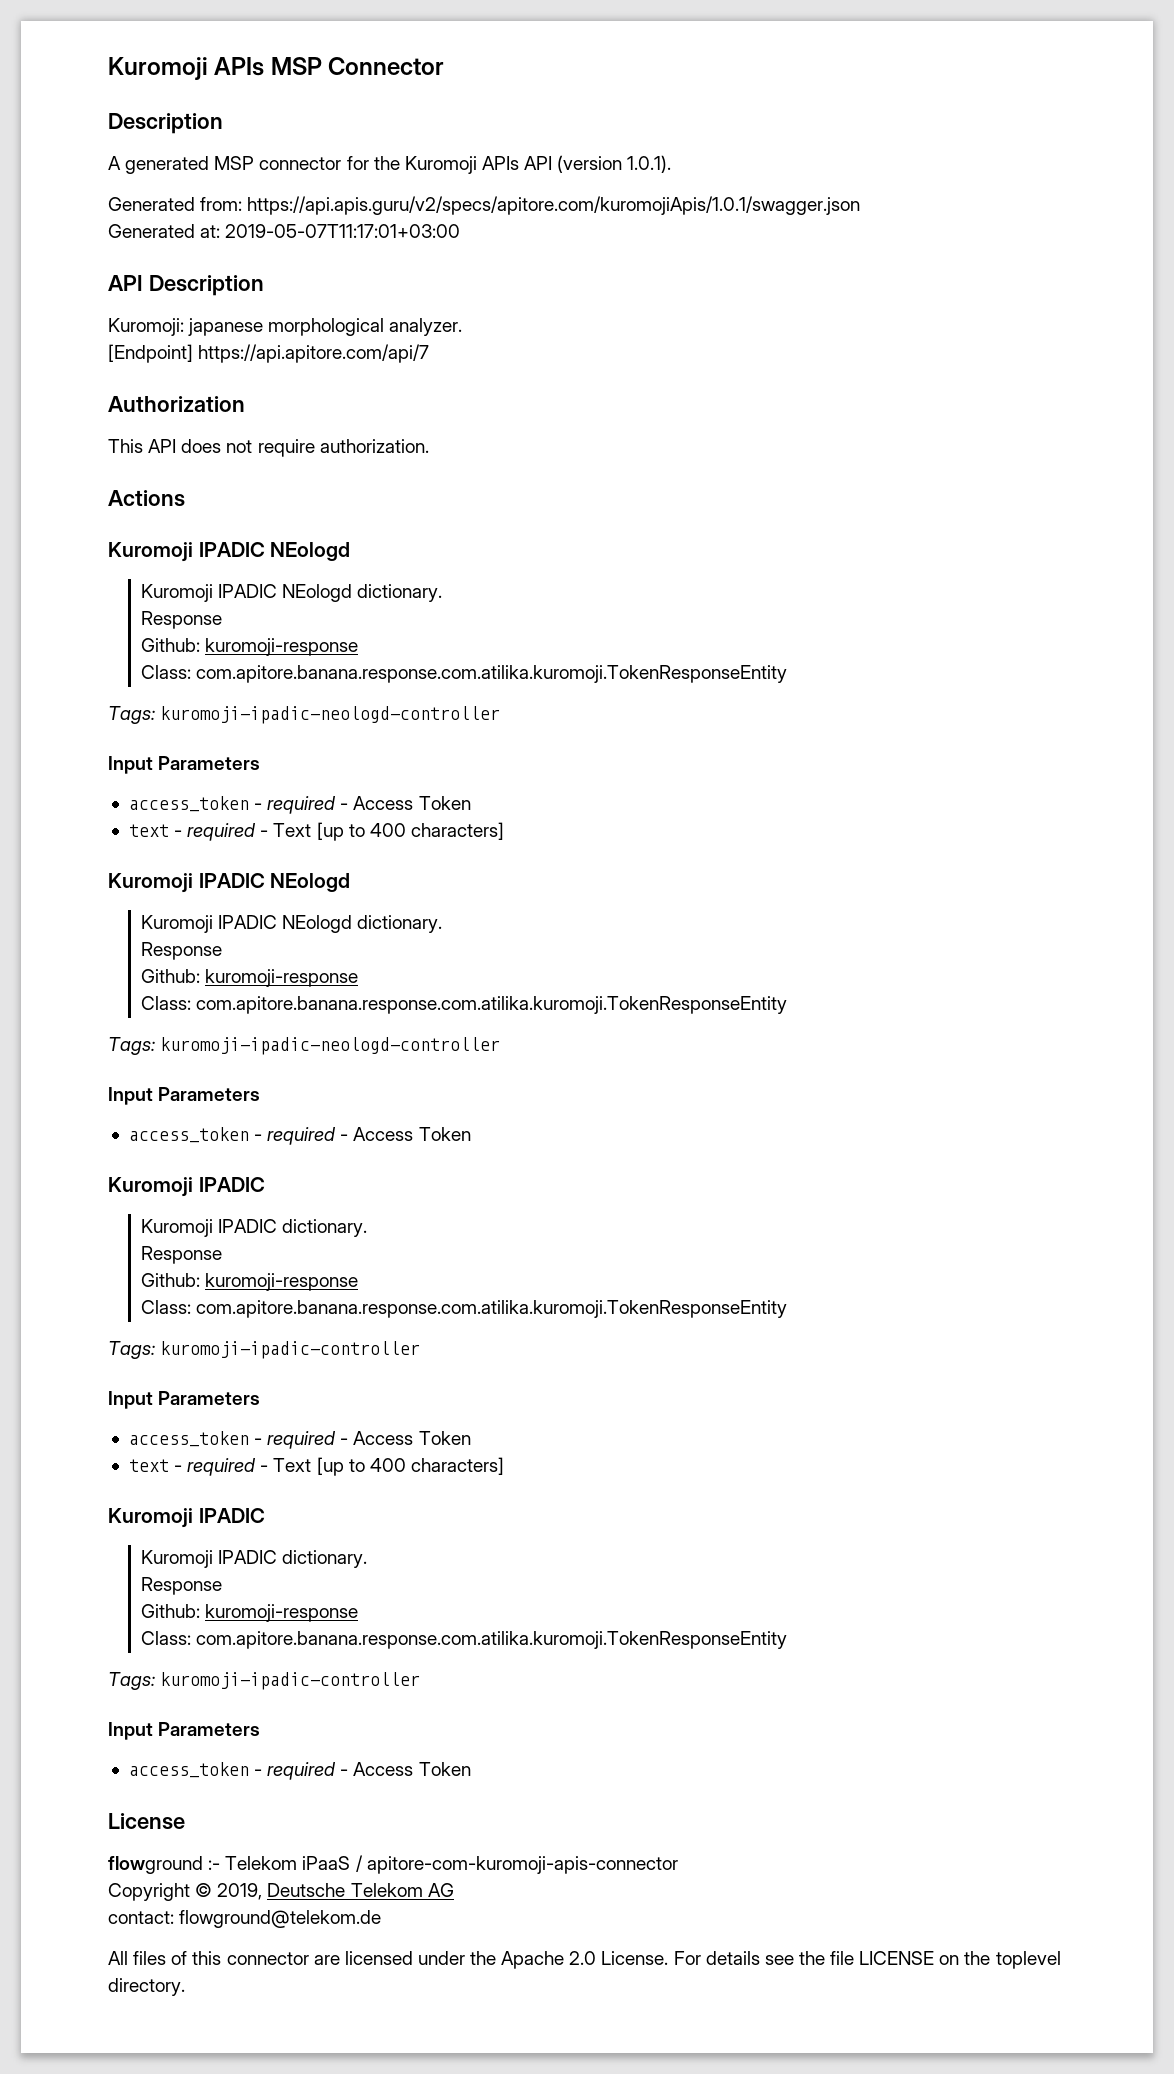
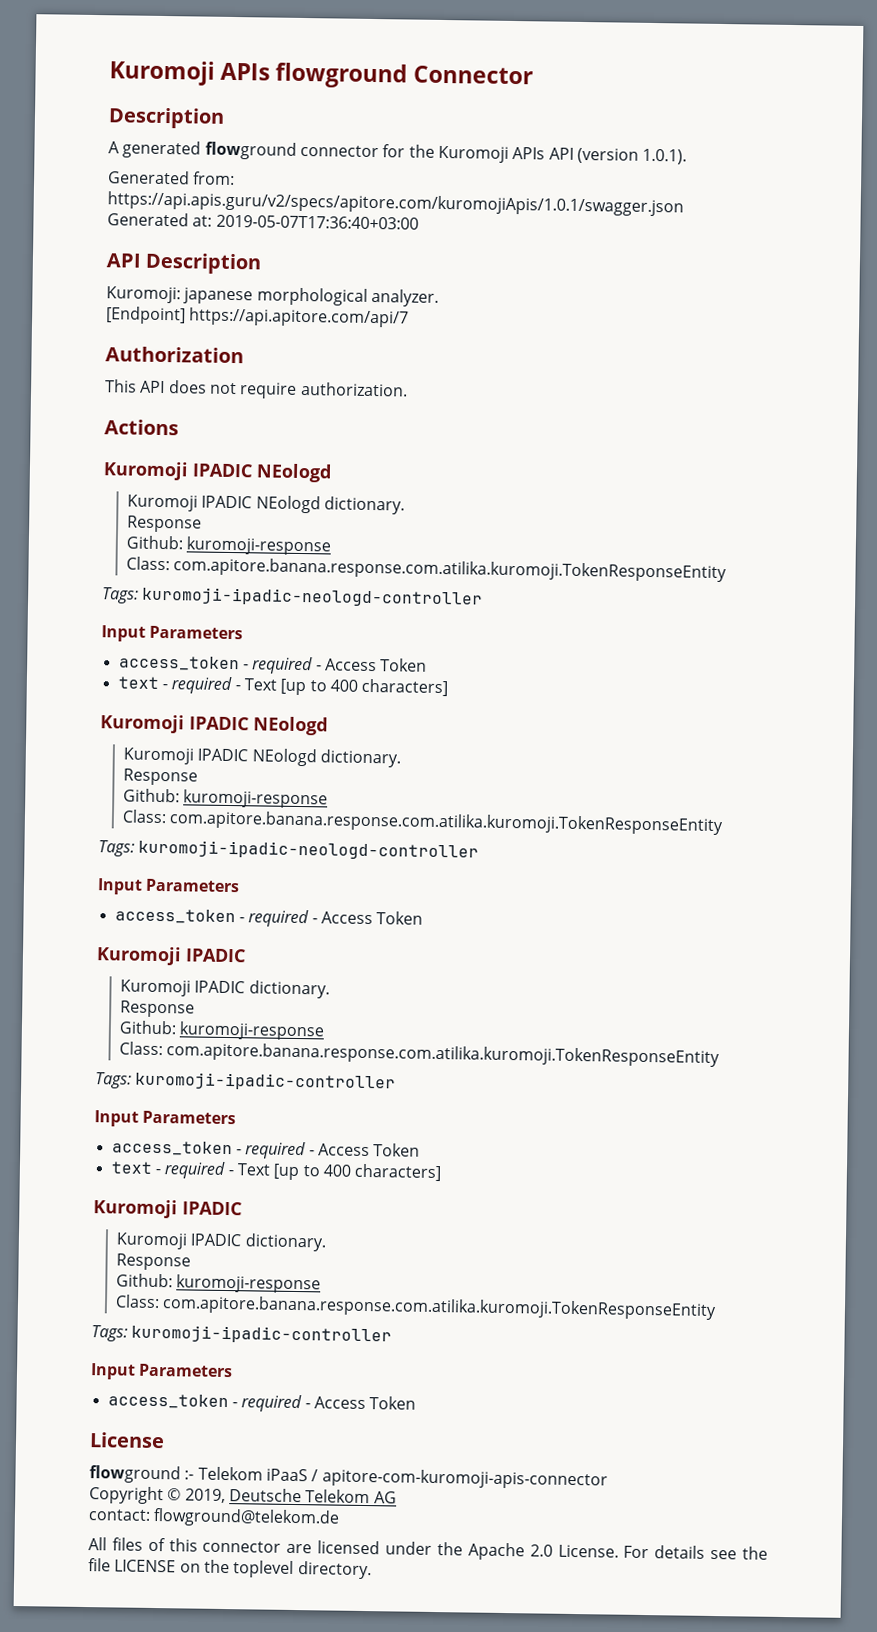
[108,57,322,80] Kuromoji APIs MSP -> [109,60,409,89] Kuromoji APIs flowground
[214,156,255,170] MSP -> [204,141,297,160] flowground
[225,224,461,238] 2019-05-07T11:17:01+03:00 -> [215,214,419,230] 2019-05-07T17:36:40+03:00

